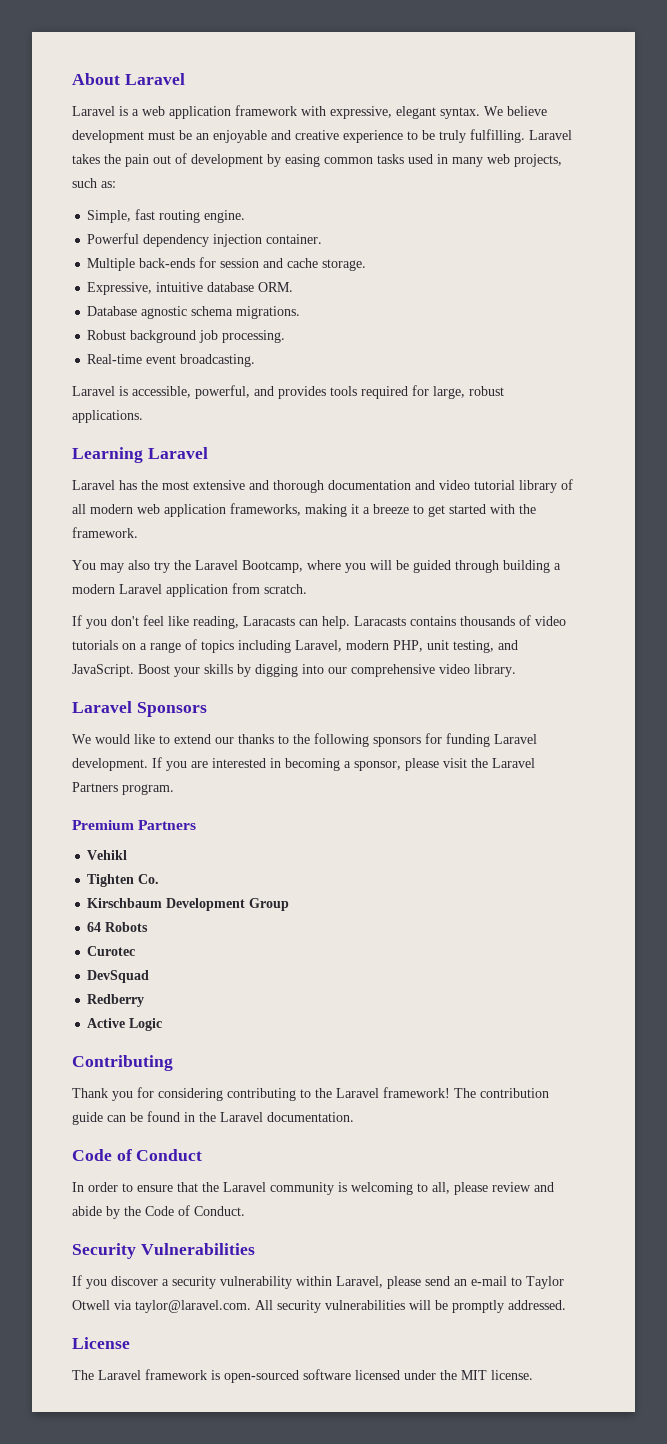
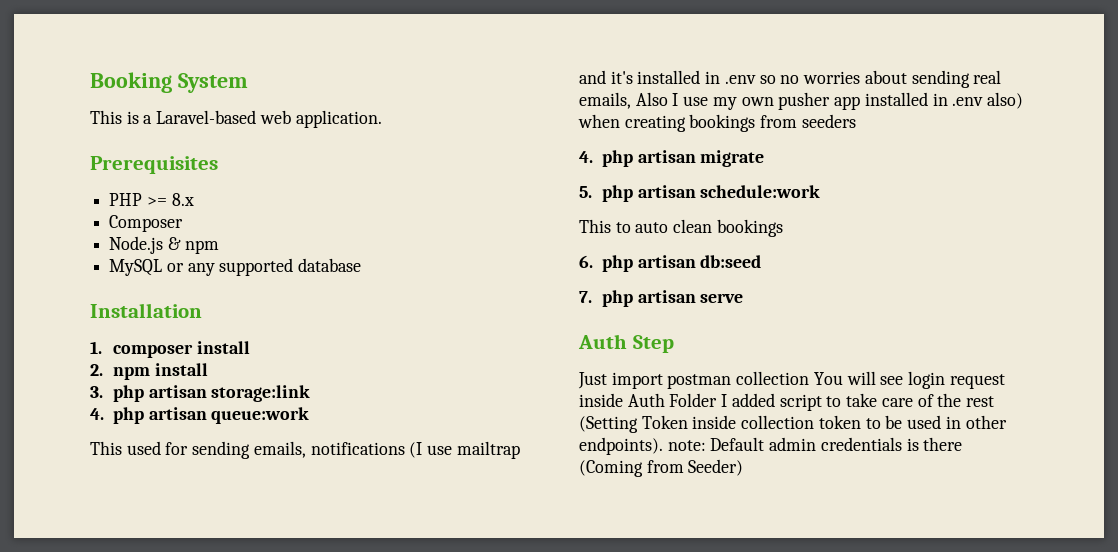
[72,73,185,85] [72,105,547,119] [72,129,572,143] [72,153,562,167] [72,178,116,188] [87,209,246,223] [87,233,323,247] [87,257,367,271] [87,282,294,295] [87,306,301,319] [87,330,286,343] [87,354,256,367] [72,385,504,399] [72,410,143,423] [72,447,208,463] [72,479,573,493] [72,503,536,517] [72,527,138,538] [72,560,561,573] [72,583,307,597] [72,615,566,629] [72,639,518,653] [72,664,516,677] [72,701,207,717] [72,733,537,747] [72,757,535,771] [72,782,174,795] [72,820,197,830] [87,850,128,860] [87,874,160,887] [87,898,290,911] [87,922,149,932] [87,946,136,956] [87,970,150,983] [87,994,145,1007] [87,1018,163,1031] [72,1055,173,1071] [72,1087,549,1101] [72,1111,354,1125] [72,1149,203,1161] [72,1182,554,1195] [72,1205,245,1219] [72,1243,255,1259] [72,1275,564,1289] [72,1300,566,1313] [72,1337,130,1349] [72,1369,533,1383] About Laravel // Laravel is a web application framework with expressive, elegant syntax. We believe development must be an enjoyable and creative experience to be truly fulfilling. Laravel takes the pain out of development by easing common tasks used in many web projects, such as: // Simple, fast routing engine. // Powerful dependency injection container. // Multiple back-ends for session and cache storage. // Expressive, intuitive database ORM. // Database agnostic schema migrations. // Robust background job processing. // Real-time event broadcasting. // Laravel is accessible, powerful, and provides tools required for large, robust applications. // Learning Laravel // Laravel has the most extensive and thorough documentation and video tutorial library of all modern web application frameworks, making it a breeze to get started with the framework. // You may also try the Laravel Bootcamp, where you will be guided through building a modern Laravel application from scratch. // If you don't feel like reading, Laracasts can help. Laracasts contains thousands of video tutorials on a range of topics including Laravel, modern PHP, unit testing, and JavaScript. Boost your skills by digging into our comprehensive video library. // Laravel Sponsors // We would like to extend our thanks to the following sponsors for funding Laravel development. If you are interested in becoming a sponsor, please visit the Laravel Partners program. // Premium Partners // Vehikl // Tighten Co. // Kirschbaum Development Group // 64 Robots // Curotec // DevSquad // Redberry // Active Logic // Contributing // Thank you for considering contributing to the Laravel framework! The contribution guide can be found in the Laravel documentation. // Code of Conduct // In order to ensure that the Laravel community is welcoming to all, please review and abide by the Code of Conduct. // Security Vulnerabilities // If you discover a security vulnerability within Laravel, please send an e-mail to Taylor Otwell via taylor@laravel.com. All security vulnerabilities will be promptly addressed. // License // The Laravel framework is open-sourced software licensed under the MIT license. -> [90,72,248,93] [90,110,382,128] [90,156,218,174] [109,193,194,206] [109,215,184,232] [109,236,219,254] [109,258,362,276] [90,303,202,318] [90,341,250,358] [90,363,208,380] [90,385,311,402] [90,407,310,424] [90,441,520,459] [579,70,1002,88] [579,92,1023,110] [578,114,856,132] [579,150,765,167] [579,185,821,202] [579,219,783,237] [579,255,762,272] [579,290,744,307] [578,334,674,353] [578,371,1005,389] [579,393,994,411] [579,415,1007,433] [579,437,963,455] [579,459,744,477] Booking System // This is a Laravel-based web application. // Prerequisites // PHP >= 8.x // Composer // Node.js & npm // MySQL or any supported database // Installation // 1. composer install // 2. npm install // 3. php artisan storage:link // 4. php artisan queue:work // This used for sending emails, notifications (I use mailtrap and it's installed in .env so no worries about sending real emails, Also I use my own pusher app installed in .env also) when creating bookings from seeders // 4. php artisan migrate // 5. php artisan schedule:work // This to auto clean bookings // 6. php artisan db:seed // 7. php artisan serve // Auth Step // Just import postman collection You will see login request inside Auth Folder I added script to take care of the rest (Setting Token inside collection token to be used in other endpoints). note: Default admin credentials is there (Coming from Seeder)

